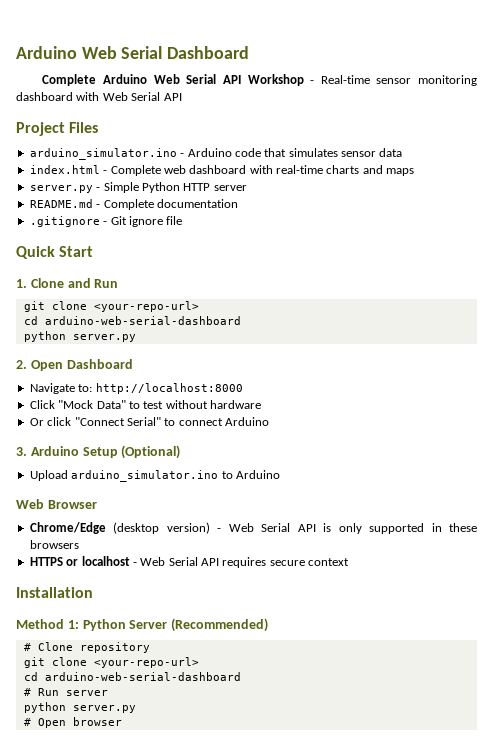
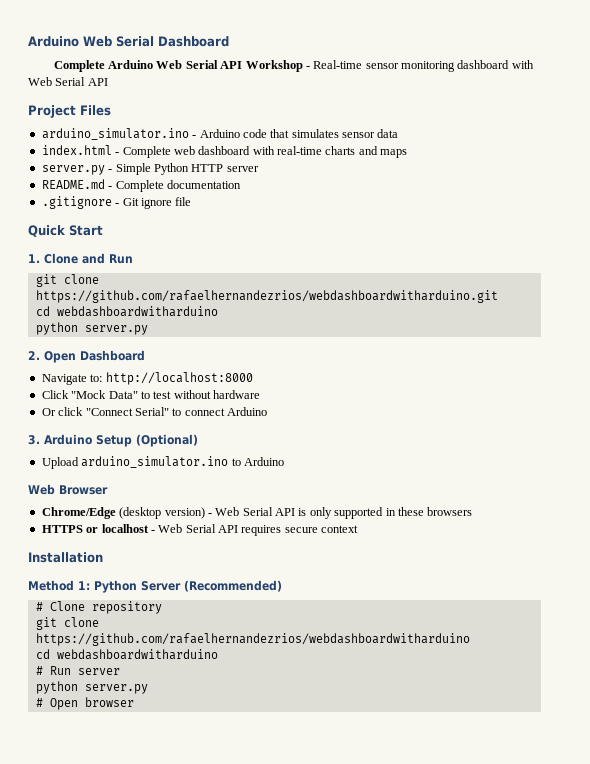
[93,301,199,312] [23,316,241,325] <your-repo-url> // cd arduino-web-serial-dashboard -> [35,290,498,303] [35,306,218,317] https://github.com/rafaelhernandezrios/webdashboardwitharduino.git // cd webdashboardwitharduino
[93,657,199,668] [23,672,241,681] <your-repo-url> // cd arduino-web-serial-dashboard -> [35,633,470,646] [35,649,218,660] https://github.com/rafaelhernandezrios/webdashboardwitharduino // cd webdashboardwitharduino

